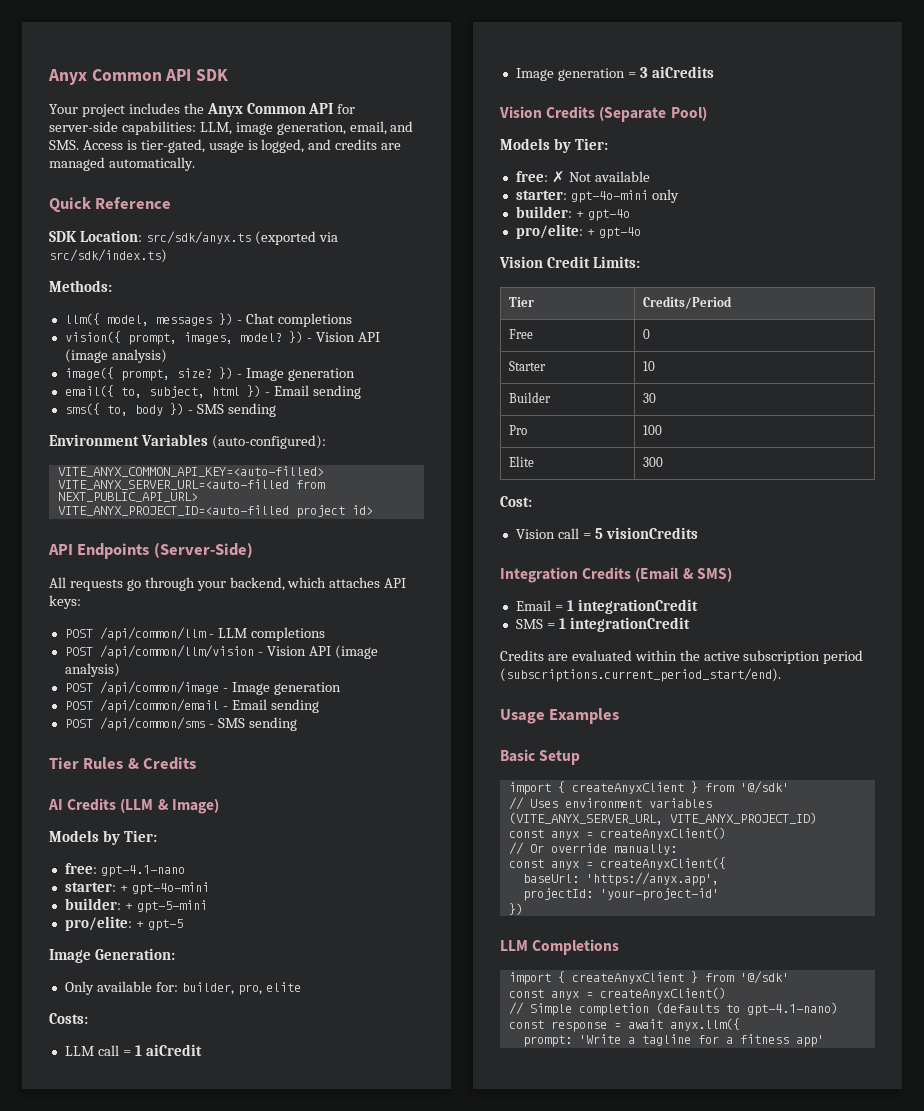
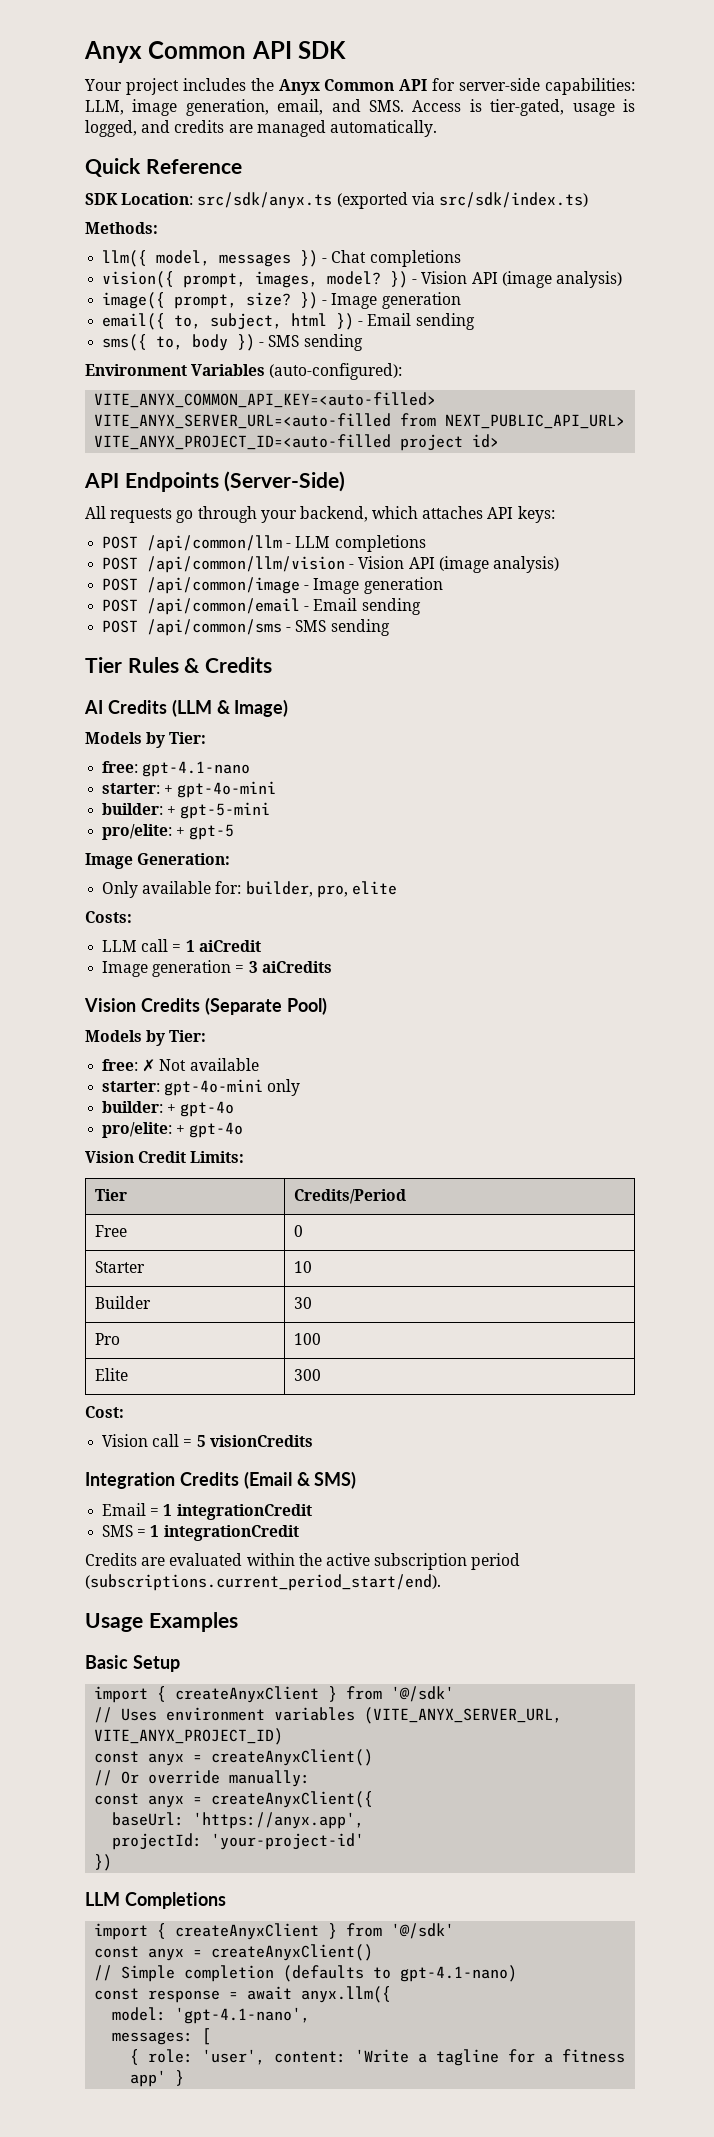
[522,1035,572,1047] prompt: -> [112,2007,311,2024] [112,2028,212,2045] [130,2049,347,2065] model: 'gpt-4.1-nano', // messages: [ // { role: 'user', content:
(824, 1041) none -> [175,2070,185,2086] }

